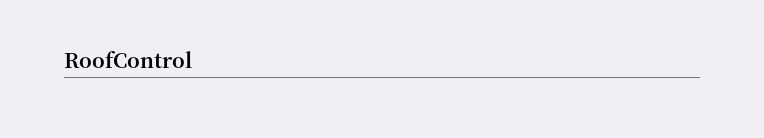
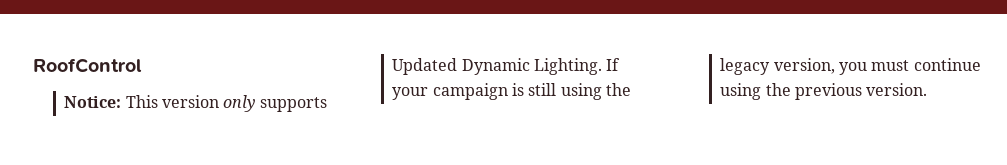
(192, 59) none -> [64,95,327,112] [392,58,621,75] [392,83,631,100] [720,58,981,75] [720,83,928,100] // Notice: This version only supports Updated Dynamic Lighting. If your campaign is still using the legacy version, you must continue using the previous version.

